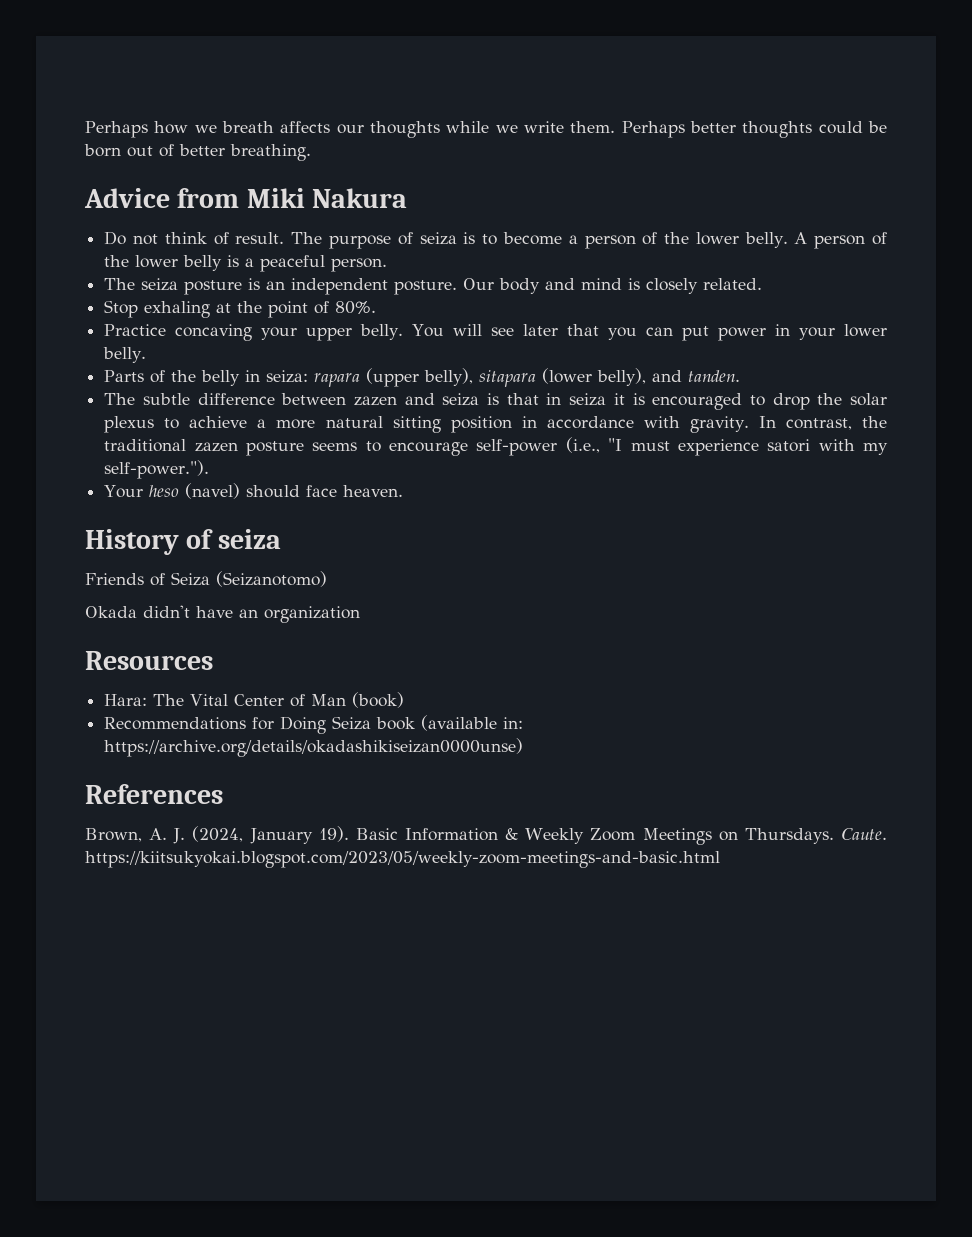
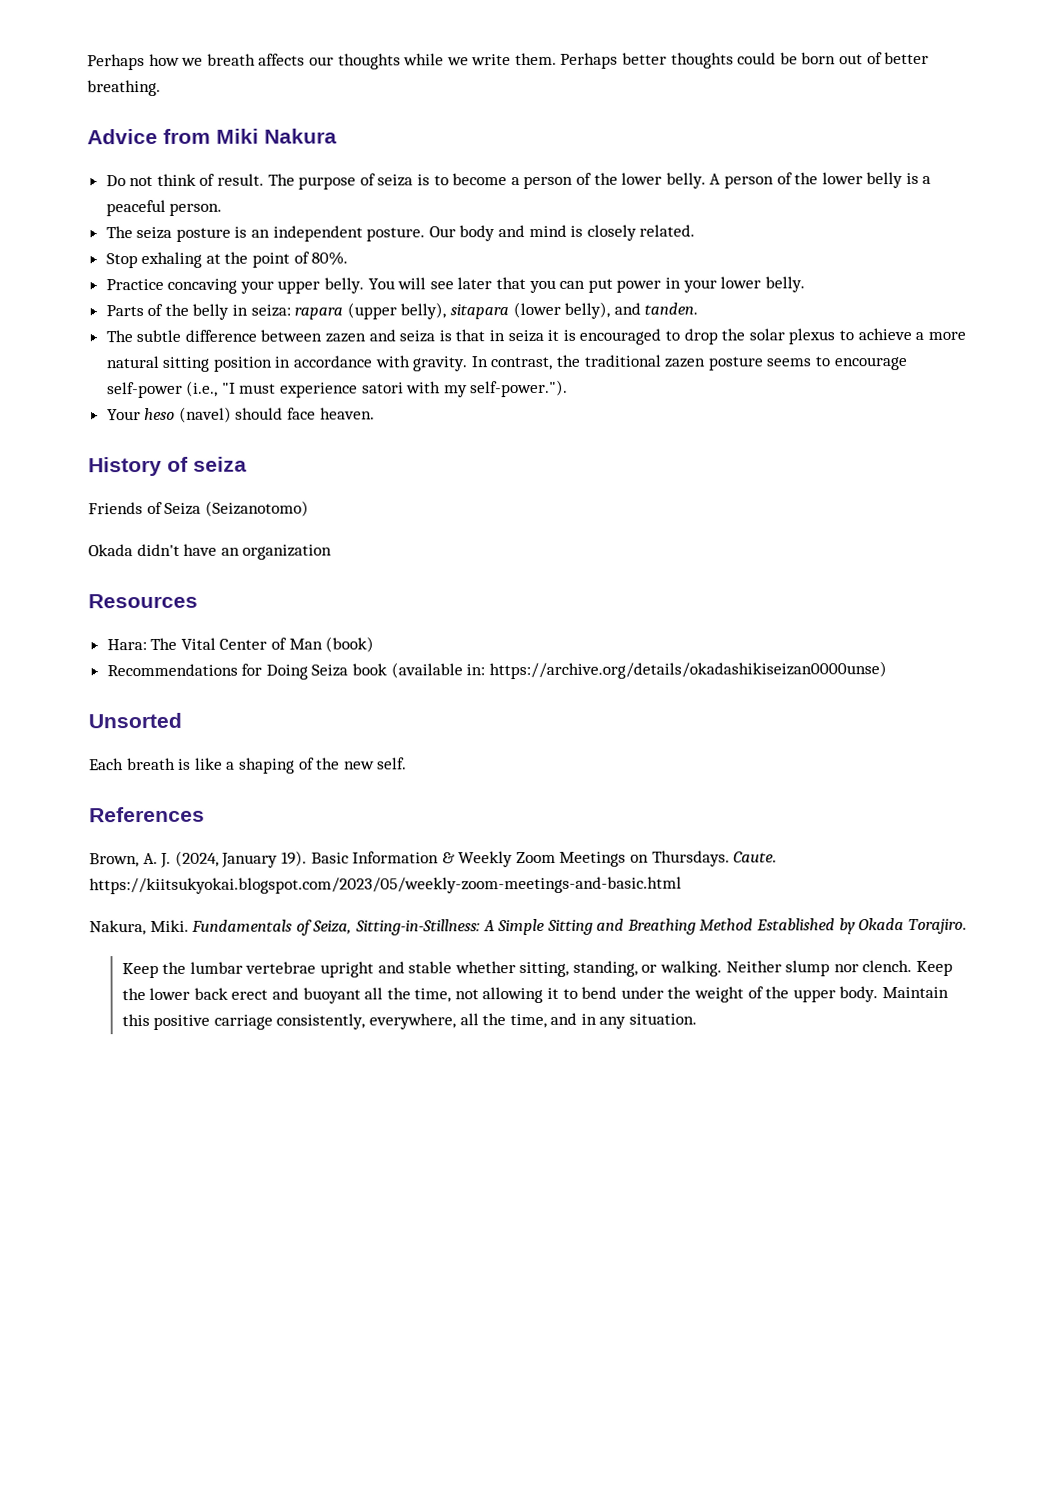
(524, 747) none -> [88,712,182,729] [89,757,408,774] // Unsorted // Each breath is like a shaping of the new self.
(720, 859) none -> [89,918,967,936] [121,960,954,979] [121,986,949,1004] [121,1012,698,1030] // Nakura, Miki. Fundamentals of Seiza, Sitting-in-Stillness: A Simple Sitting and Breathing Method Established by Okada Torajiro. // Keep the lumbar vertebrae upright and stable whether sitting, standing, or walking. Neither slump nor clench. Keep the lower back erect and buoyant all the time, not allowing it to bend under the weight of the upper body. Maintain this positive carriage consistently, everywhere, all the time, and in any situation.

